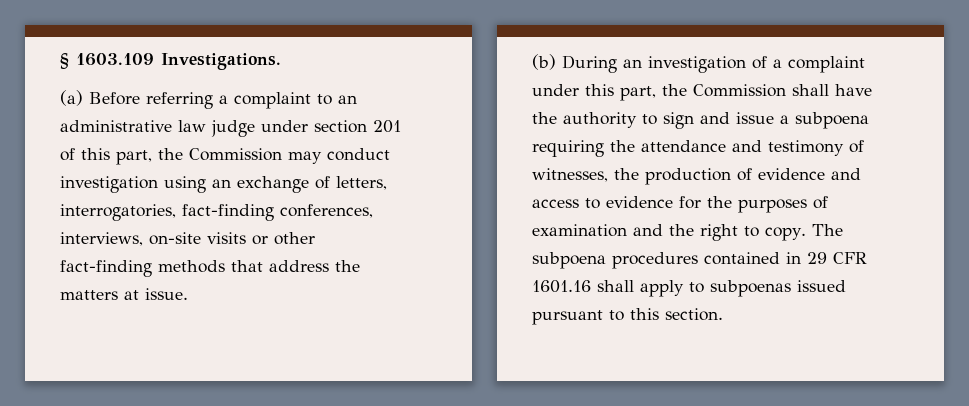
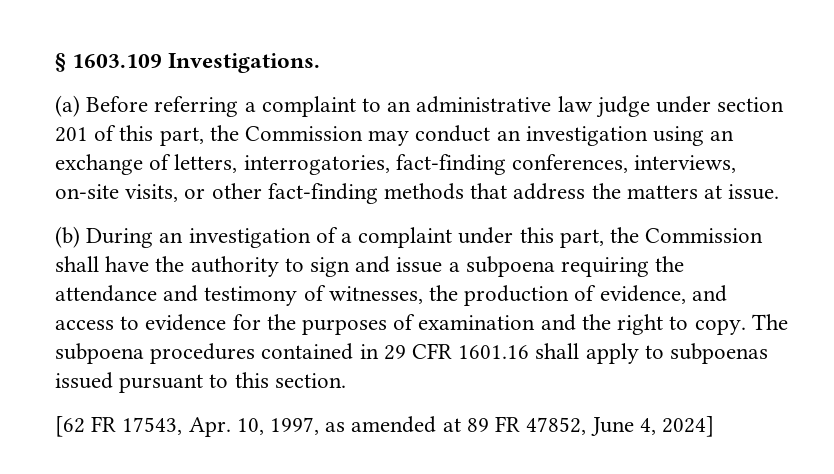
(390, 154) none -> [496,130,521,141] an
[207,232,246,244] visits -> [125,184,179,202] visits,
[758,168,825,180] evidence -> [599,285,686,304] evidence,
(723, 314) none -> [55,416,714,437] // [62 FR 17543, Apr. 10, 1997, as amended at 89 FR 47852, June 4, 2024]

